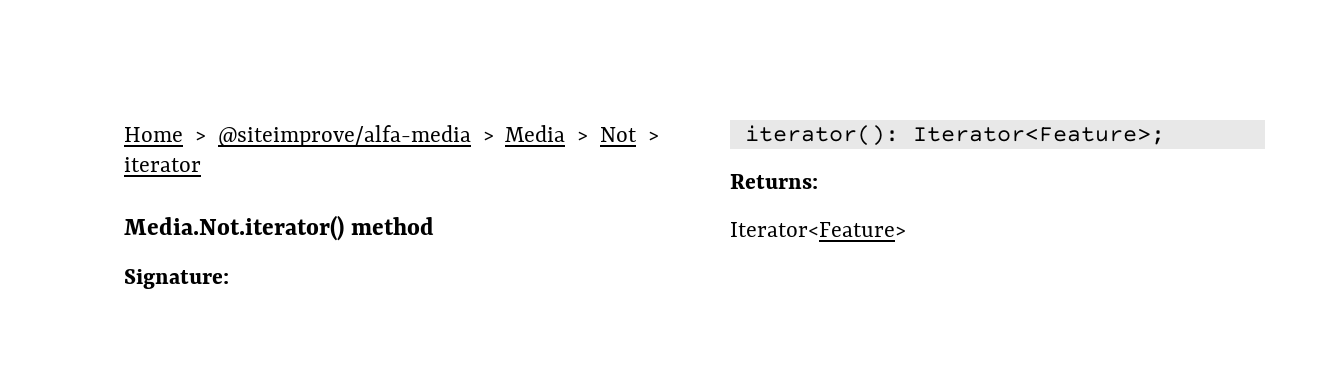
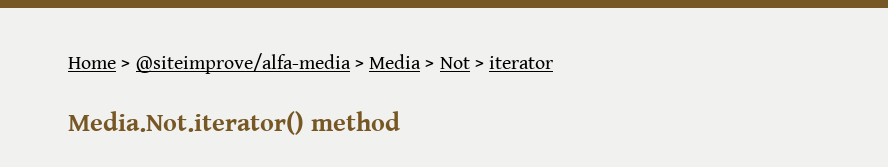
[124,269,229,289] [744,125,1165,146] [730,174,818,189] [730,222,906,237] // Signature: // iterator(): Iterator<Feature>; // Returns: // Iterator<Feature> -> (401, 121) none

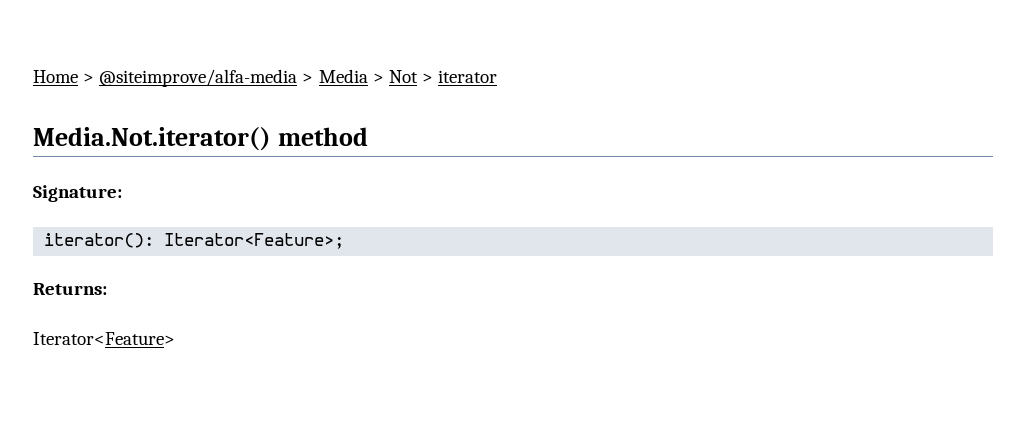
(401, 121) none -> [33,185,122,202] [44,233,345,249] [33,283,107,295] [33,332,175,345] // Signature: // iterator(): Iterator<Feature>; // Returns: // Iterator<Feature>

